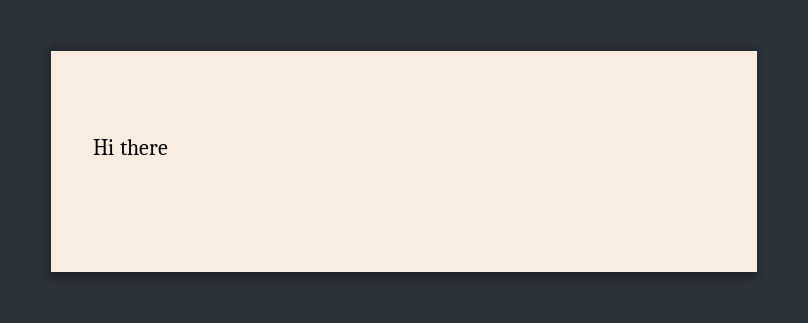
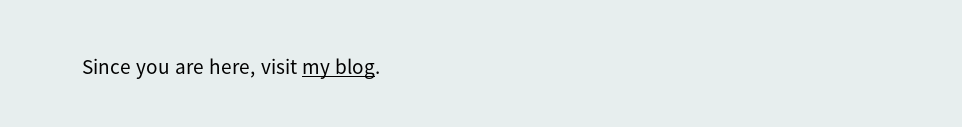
[93,139,168,155] Hi there -> [82,58,380,79] Since you are here, visit my blog.

